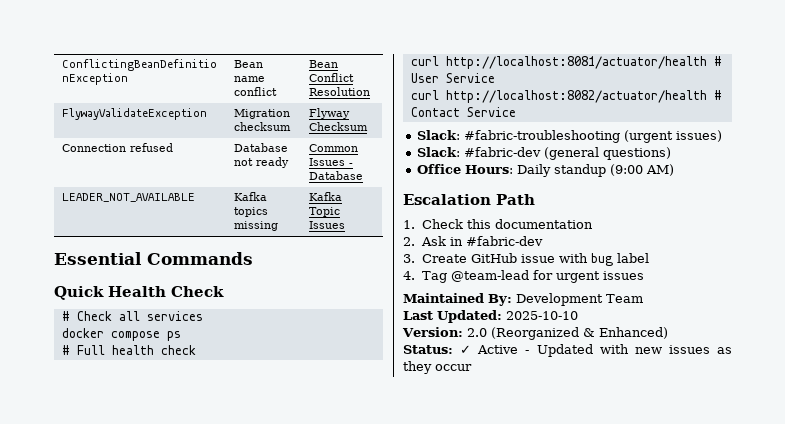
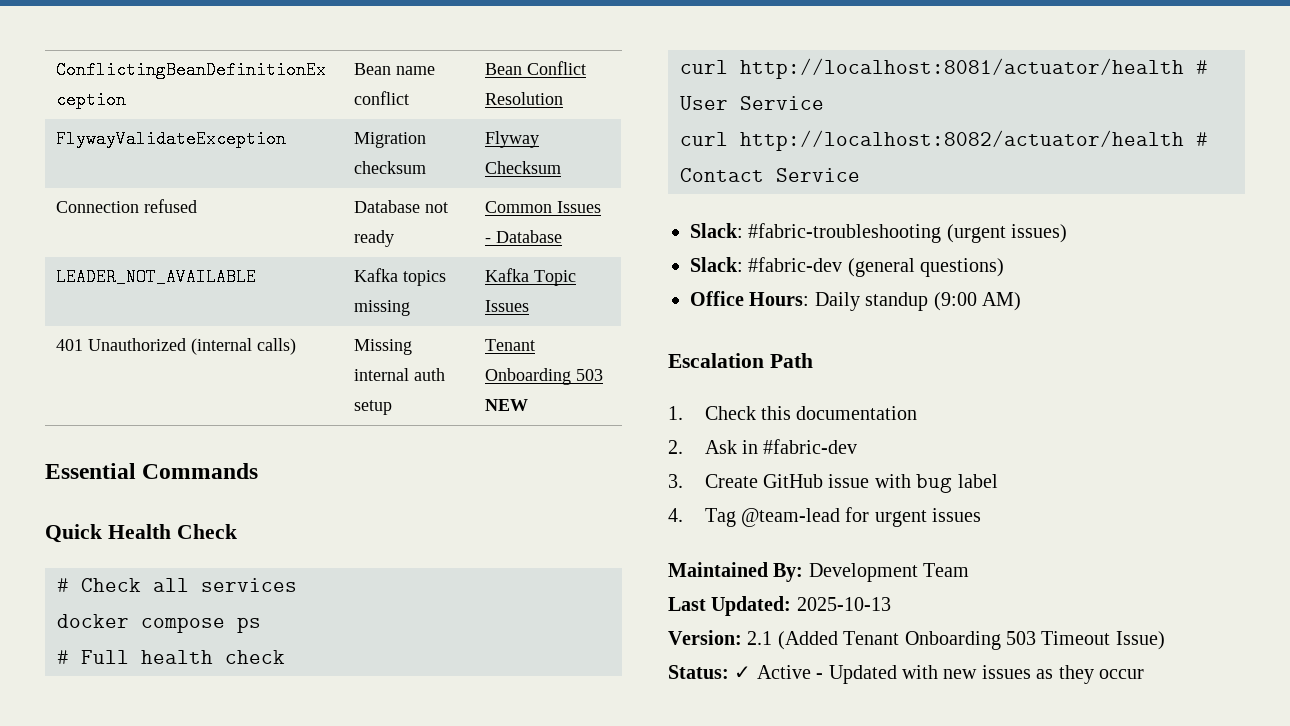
(345, 225) none -> [56,338,297,355] [354,339,413,355] [354,368,446,381] [354,400,393,415] [485,339,536,351] [485,368,604,385] [485,399,529,411] // 401 Unauthorized (internal calls) | Missing internal auth setup | Tenant Onboarding 503 NEW
[506,311,578,320] 2025-10-10 -> [796,597,891,611] 2025-10-13
[466,327,668,340] 2.0 (Reorganized & Enhanced) -> [747,631,1165,650] 2.1 (Added Tenant Onboarding 503 Timeout Issue)

